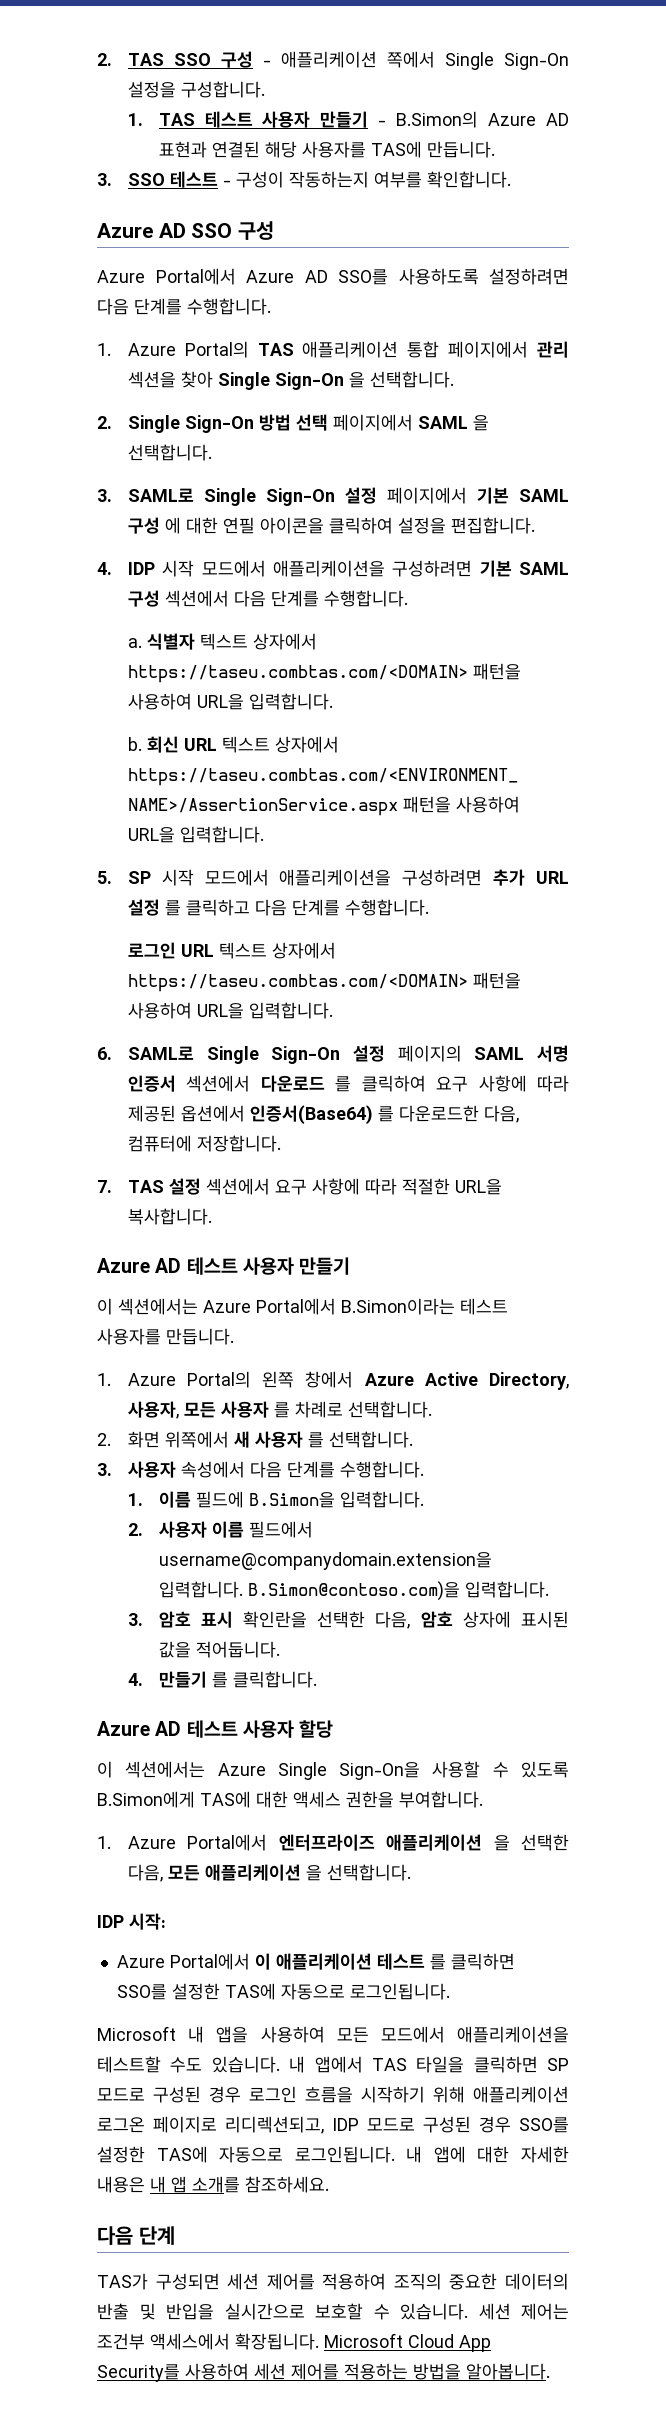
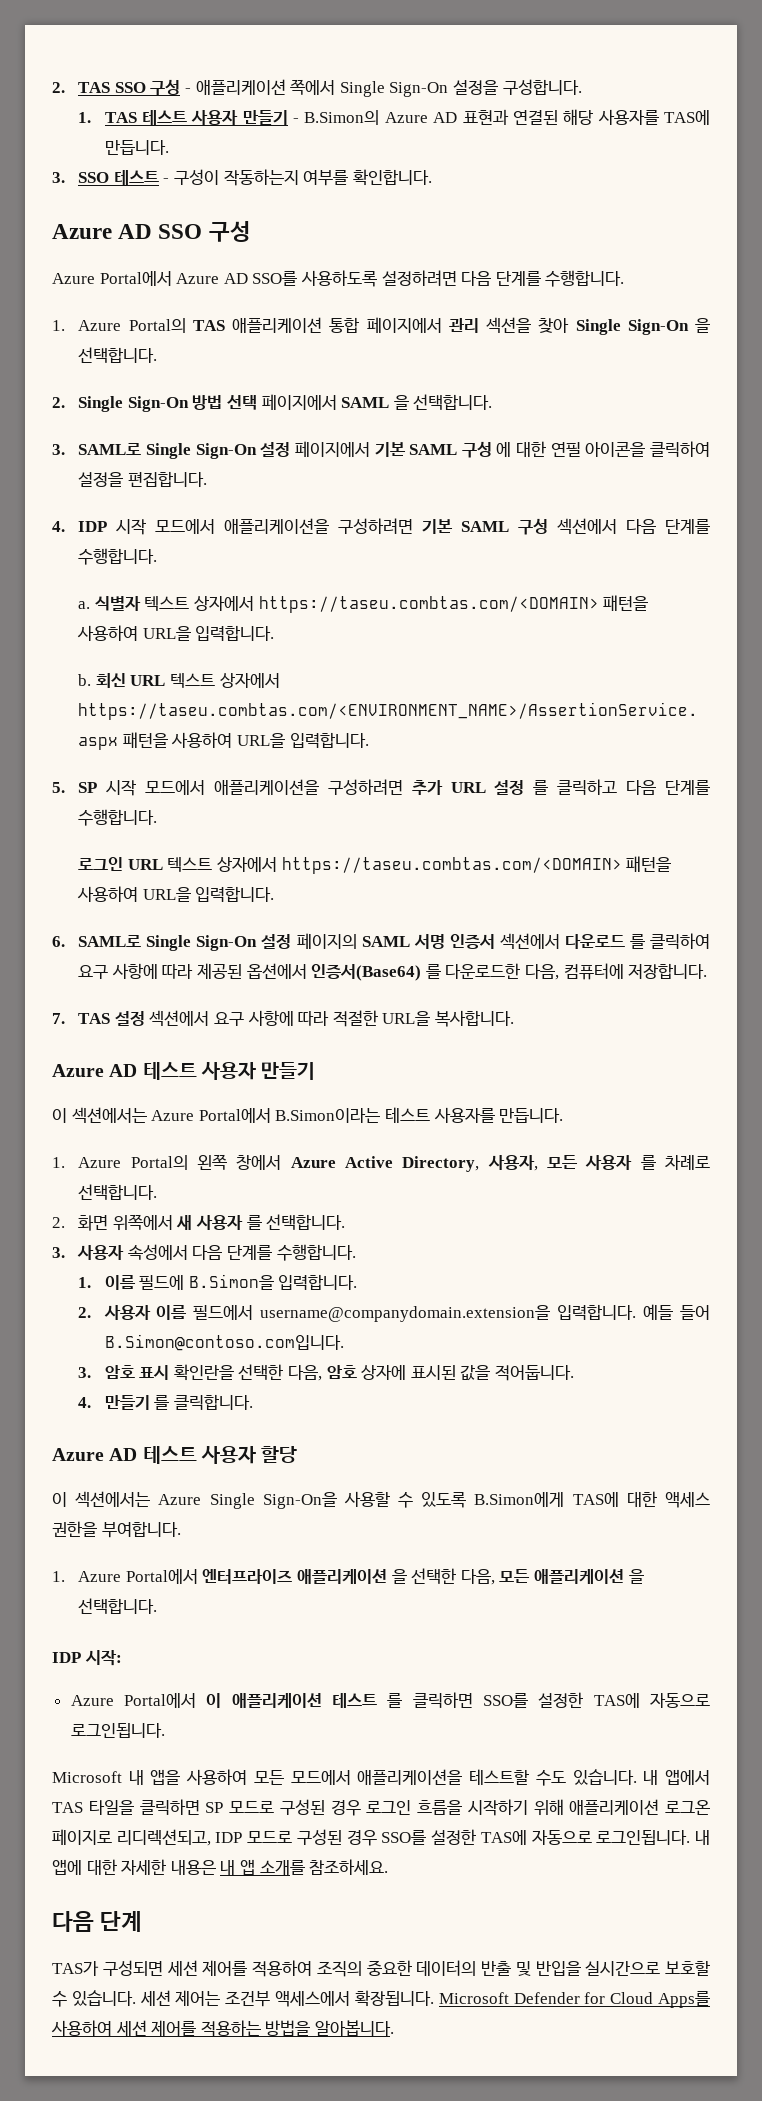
[247,1581,549,1601] B.Simon@contoso.com)을 입력합니다. -> [643,1304,710,1320] [104,1334,344,1351] 예들 들어 B.Simon@contoso.com입니다.
[408,2334,491,2352] [97,2364,180,2382] Cloud App Security를 -> [513,1991,711,2008] Defender for Cloud Apps를

